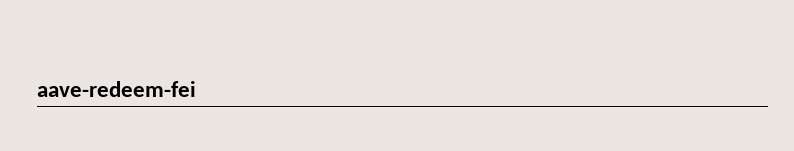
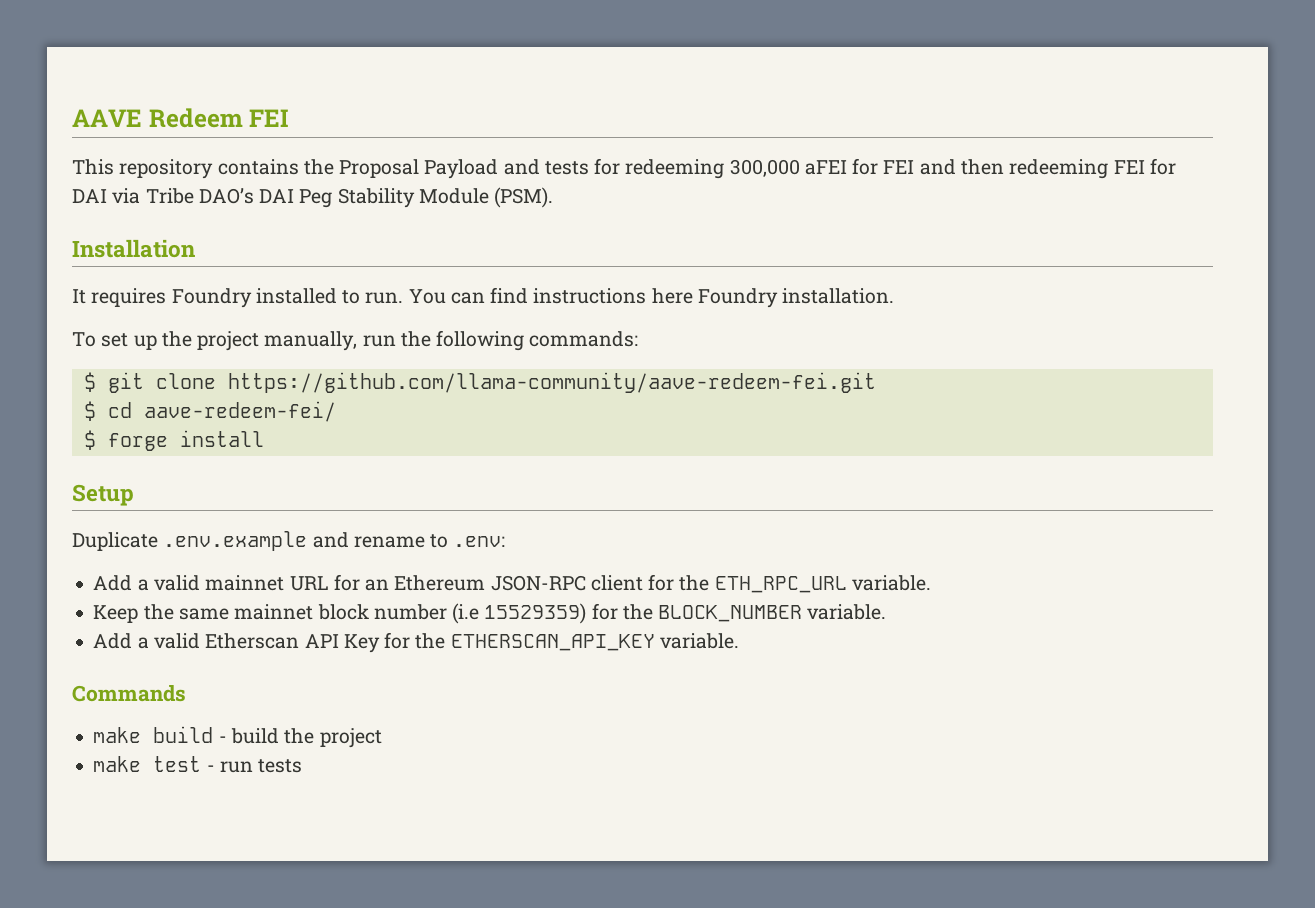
[37,81,196,97] aave-redeem-fei -> [72,108,290,128] [72,158,1176,179] [72,187,554,208] [72,239,195,258] [72,287,895,308] [72,330,639,351] [83,372,876,393] [83,401,336,422] [83,430,264,451] [72,484,134,506] [72,531,506,551] [93,574,931,593] [93,603,887,624] [93,632,739,653] [72,685,186,702] [93,726,382,748] [93,756,303,773] AAVE Redeem FEI // This repository contains the Proposal Payload and tests for redeeming 300,000 aFEI for FEI and then redeeming FEI for DAI via Tribe DAO’s DAI Peg Stability Module (PSM). // Installation // It requires Foundry installed to run. You can find instructions here Foundry installation. // To set up the project manually, run the following commands: // $ git clone https://github.com/llama-community/aave-redeem-fei.git // $ cd aave-redeem-fei/ // $ forge install // Setup // Duplicate .env.example and rename to .env: // Add a valid mainnet URL for an Ethereum JSON-RPC client for the ETH_RPC_URL variable. // Keep the same mainnet block number (i.e 15529359) for the BLOCK_NUMBER variable. // Add a valid Etherscan API Key for the ETHERSCAN_API_KEY variable. // Commands // make build - build the project // make test - run tests

